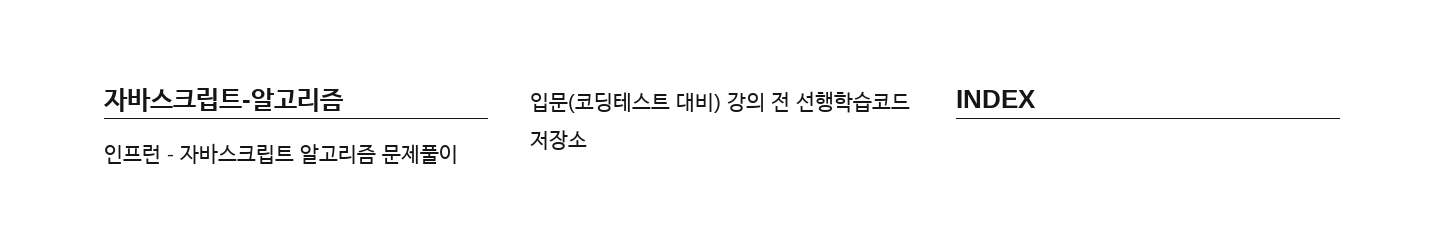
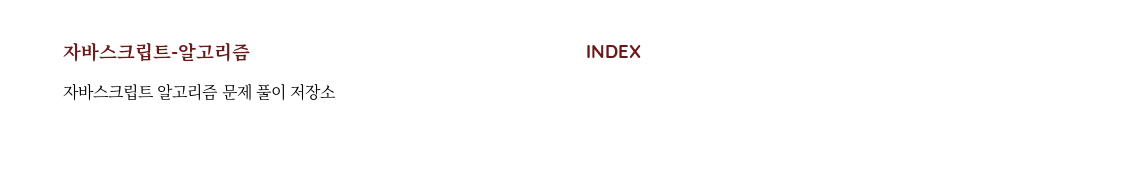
[104,143,458,164] [530,91,910,113] 인프런 - 자바스크립트 알고리즘 문제풀이 입문(코딩테스트 대비) 강의 전 선행학습코드 -> [63,83,286,101] 자바스크립트 알고리즘 문제 풀이

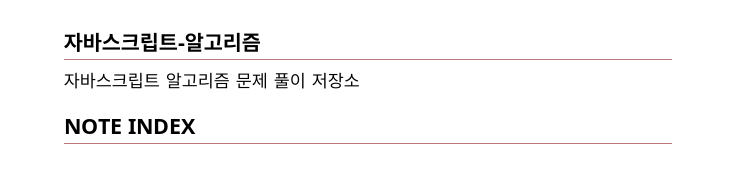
(337, 92) none -> [64,119,122,134] NOTE

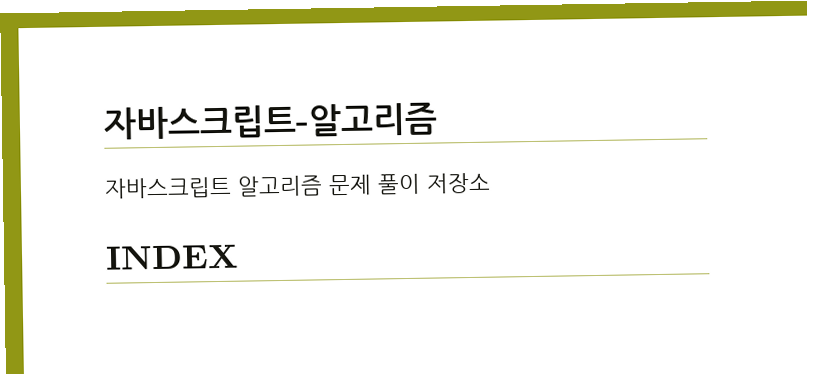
[64,119,122,134] NOTE -> (491, 183) none

